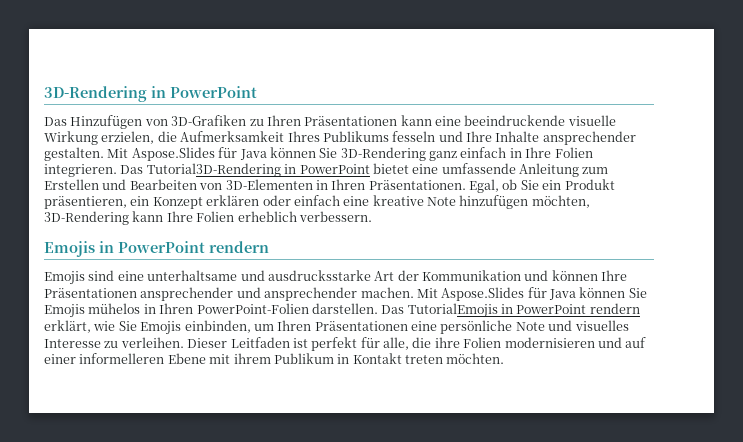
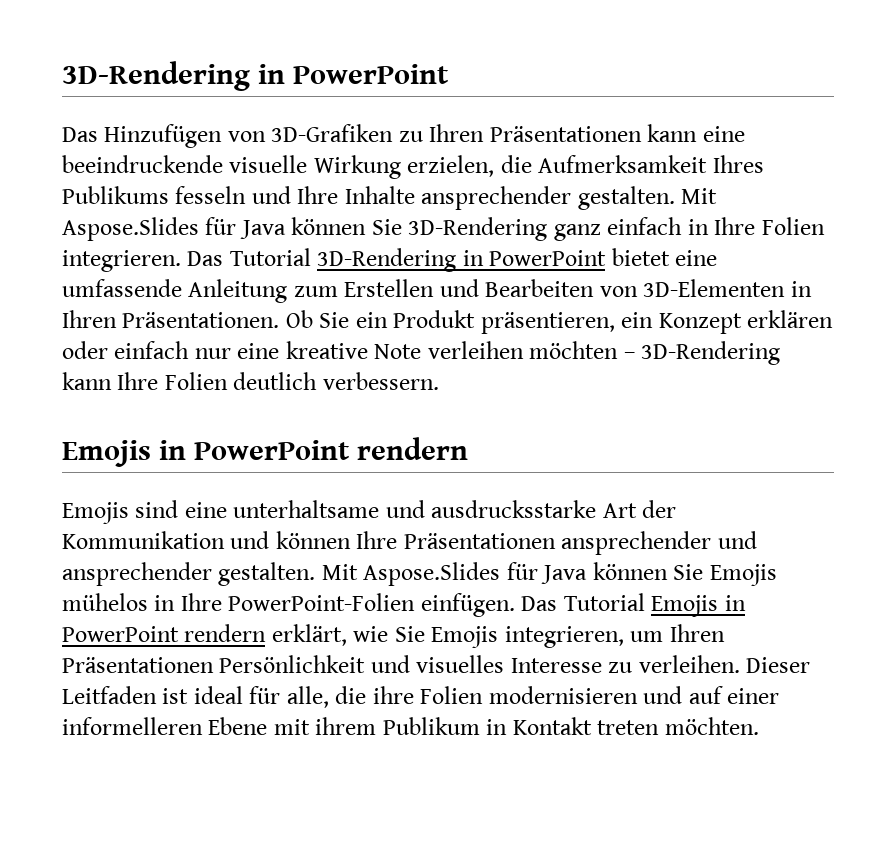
[146,163,281,177] Tutorial3D-Rendering -> [229,248,457,272] Tutorial 3D-Rendering
[469,179,518,193] Egal, ob -> [285,310,313,328] Ob
(340, 200) none -> [194,348,231,359] nur
[459,195,590,209] hinzufügen möchten, -> [427,341,635,359] verleihen möchten –
[237,211,297,222] erheblich -> [233,372,318,390] deutlich
[360,287,414,298] machen. -> [218,562,316,586] gestalten.
[159,303,498,318] Ihren PowerPoint-Folien darstellen. Das TutorialEmojis -> [180,593,719,617] Ihre PowerPoint-Folien einfügen. Das Tutorial Emojis
[184,320,251,333] einbinden, -> [504,626,624,648] integrieren,
[411,320,545,334] eine persönliche Note -> [219,655,366,673] Persönlichkeit
[311,337,358,351] perfekt -> [193,686,243,704] ideal

